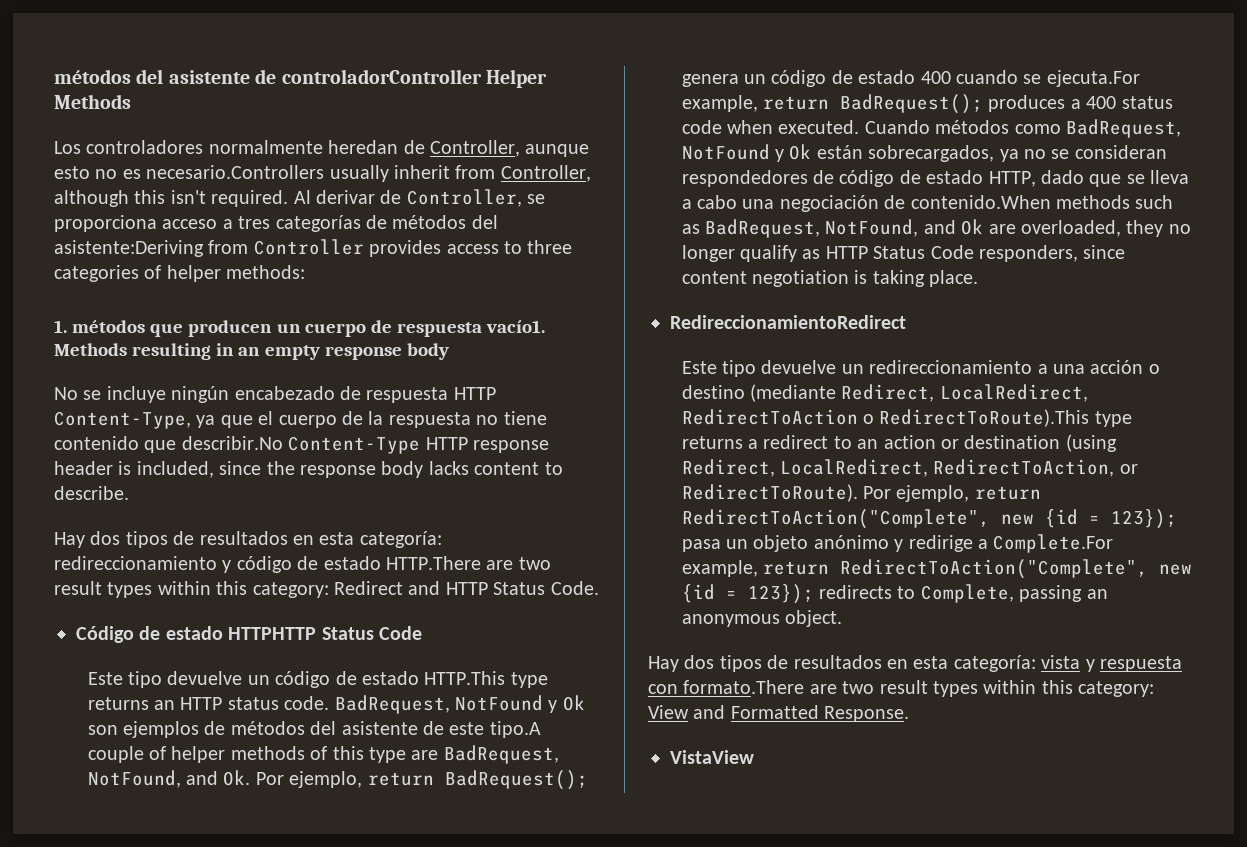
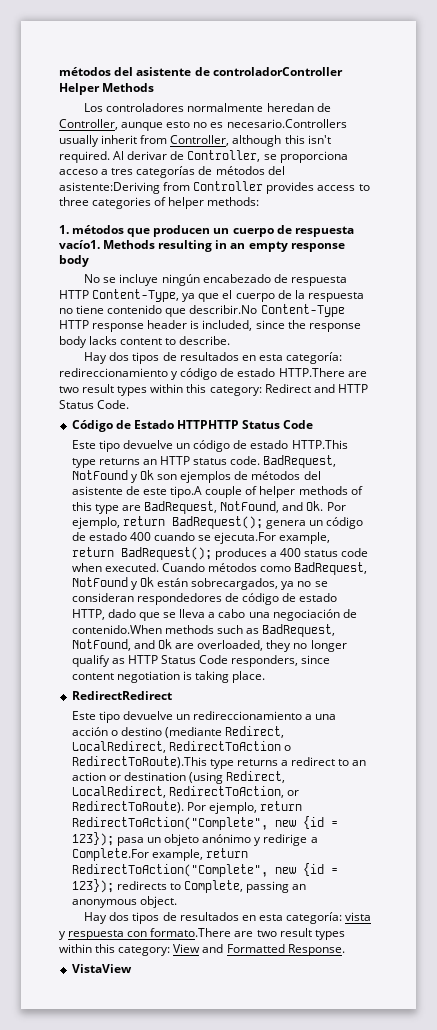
[165,626,223,640] estado -> [133,420,174,429] Estado
[670,315,906,329] RedireccionamientoRedirect -> [71,691,172,700] RedirectRedirect

